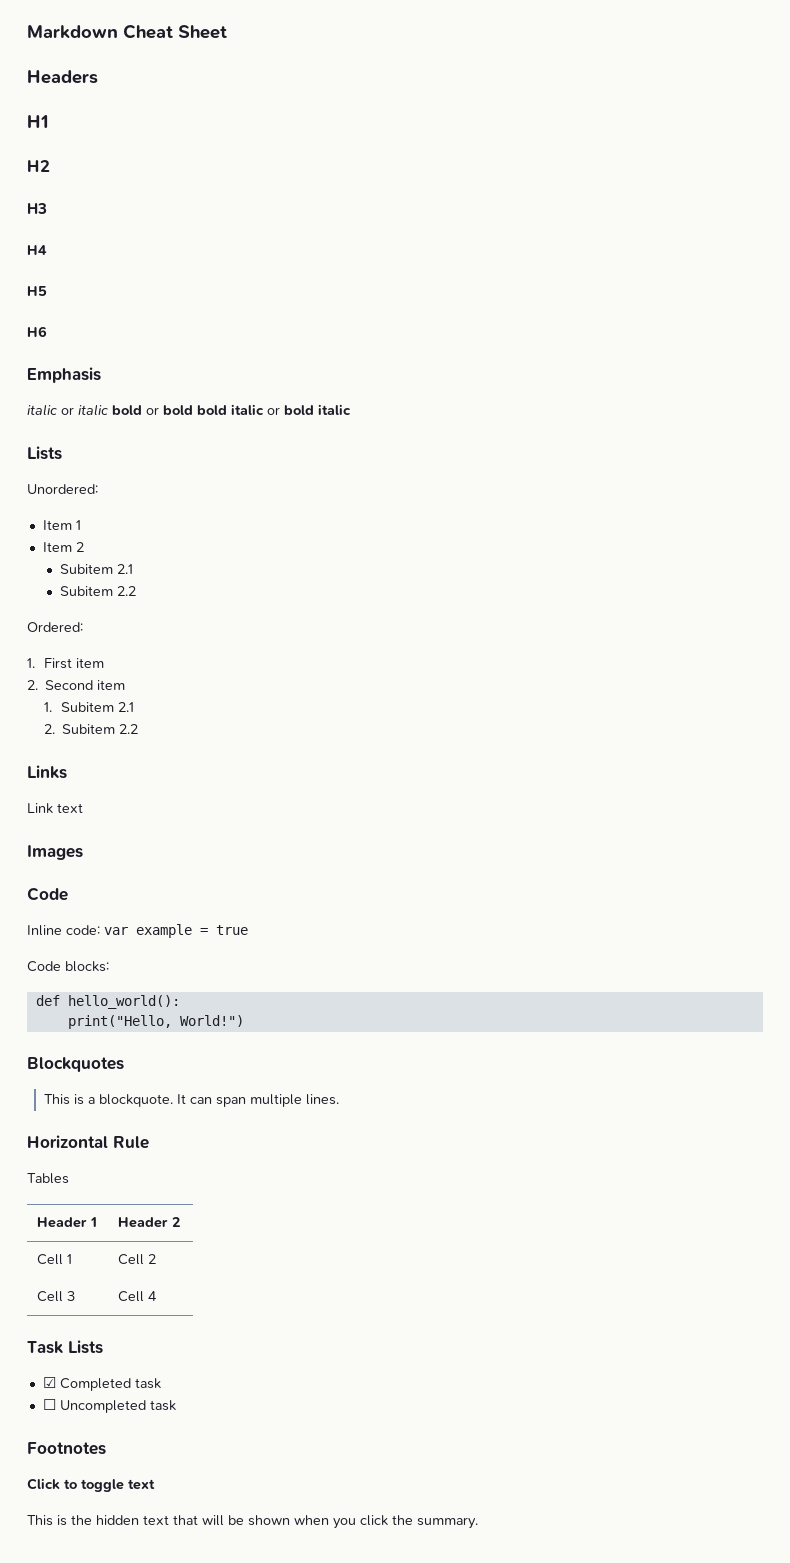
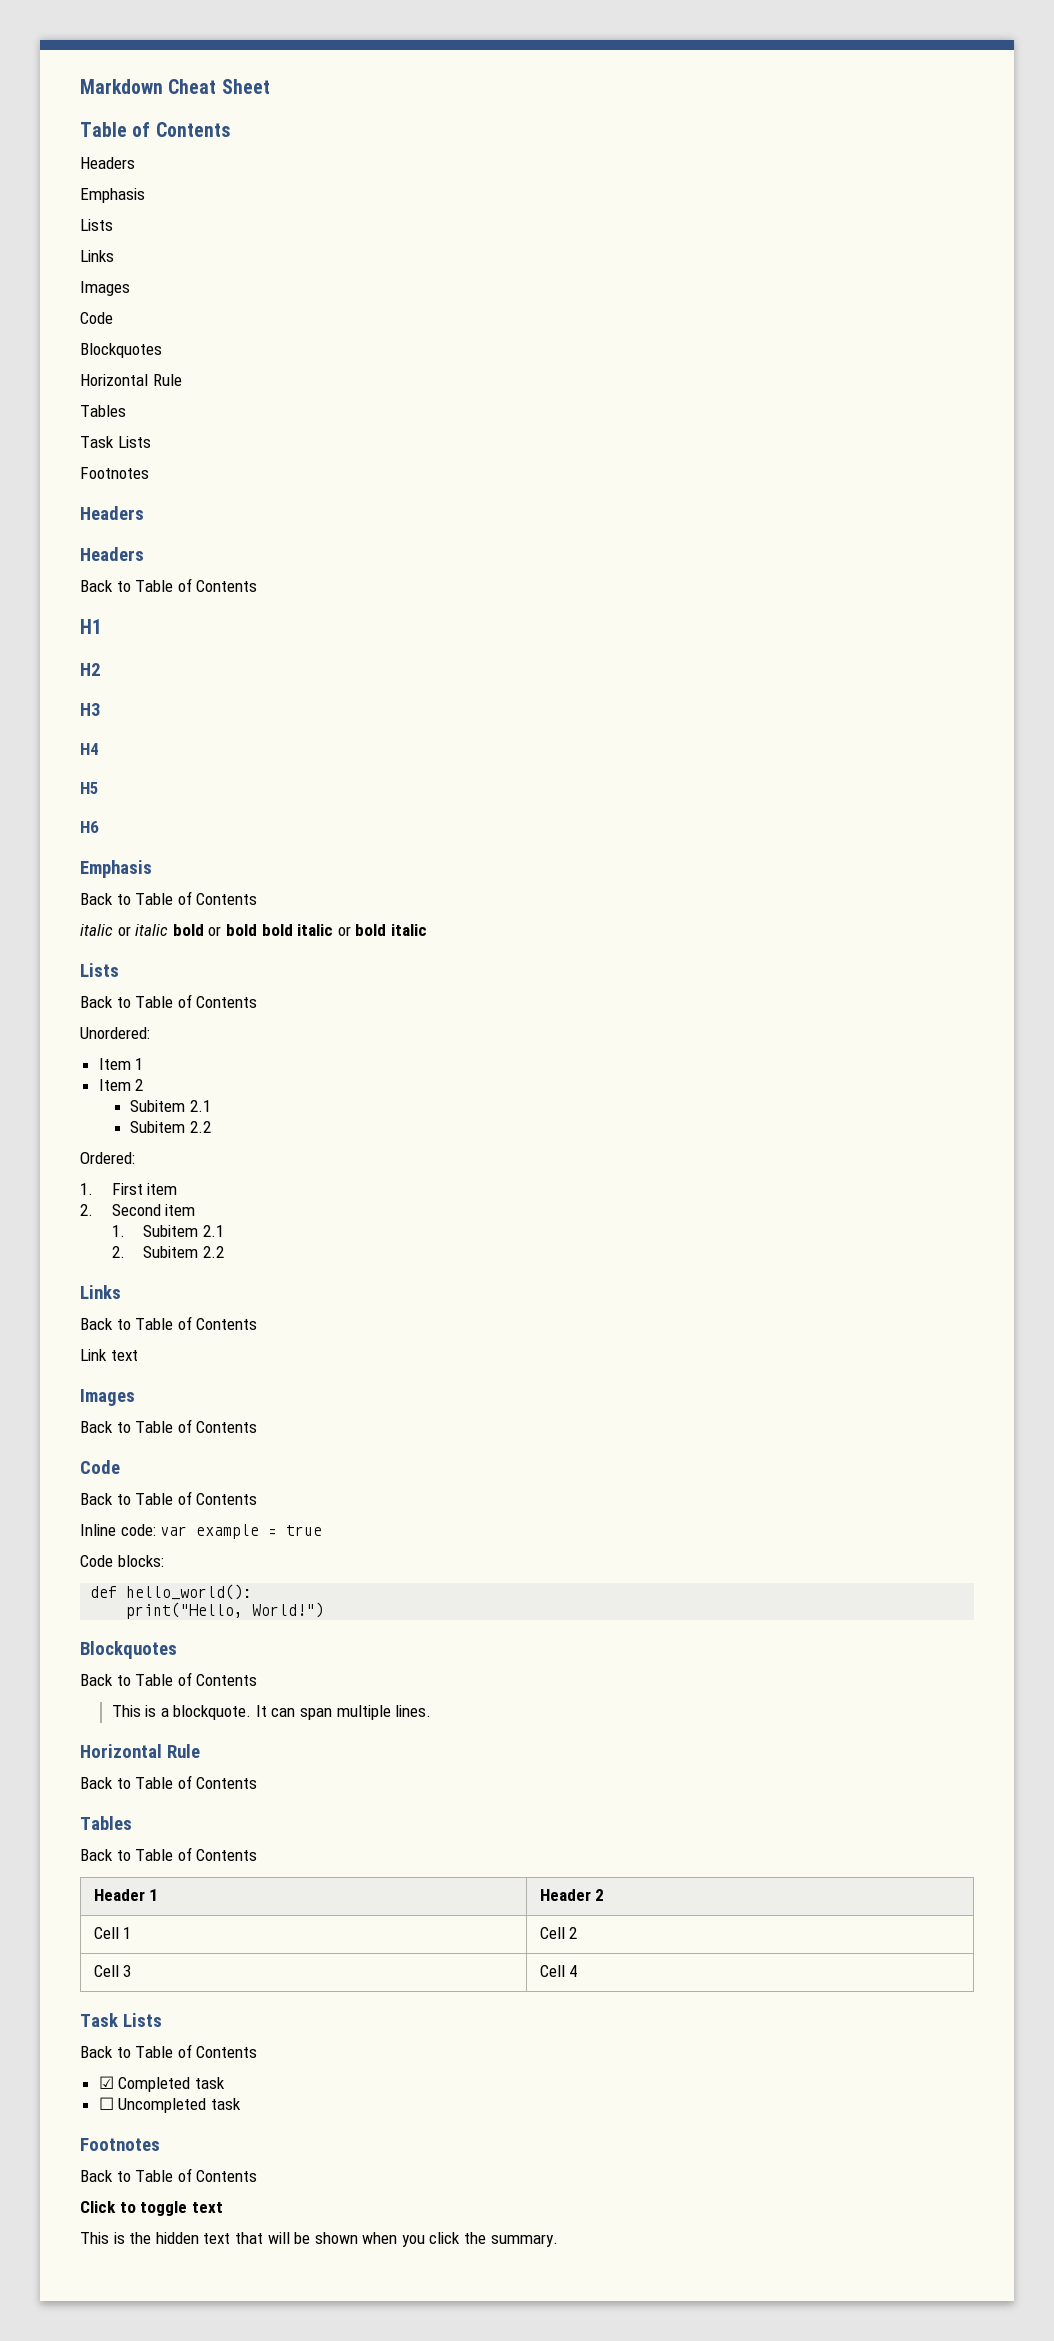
[27,70,98,84] Headers -> [80,122,230,137] [80,157,135,169] [80,188,145,203] [80,219,113,231] [80,250,114,262] [80,281,130,296] [80,312,113,324] [80,343,162,358] [80,374,182,386] [80,405,126,417] [80,436,151,448] [80,467,149,479] [80,506,144,520] [80,547,144,561] [80,578,258,592] Table of Contents // Headers // Emphasis // Lists // Links // Images // Code // Blockquotes // Horizontal Rule // Tables // Task Lists // Footnotes // Headers // Headers // Back to Table of Contents
(101, 375) none -> [80,891,258,905] // Back to Table of Contents
(62, 453) none -> [80,994,258,1008] // Back to Table of Contents
[27,803,83,814] [27,845,83,860] [27,887,68,901] Link text // Images // Code -> [80,1316,258,1330] [80,1349,138,1361] [80,1389,135,1406] [80,1419,258,1433] [80,1460,120,1474] [80,1491,258,1505] Back to Table of Contents // Link text // Images // Back to Table of Contents // Code // Back to Table of Contents
(124, 1064) none -> [80,1672,258,1686] // Back to Table of Contents
[27,1173,69,1184] Tables -> [80,1775,258,1789] [80,1816,132,1830] [80,1847,258,1861] Back to Table of Contents // Tables // Back to Table of Contents
(103, 1347) none -> [80,2044,258,2058] // Back to Table of Contents
(106, 1448) none -> [80,2168,258,2182] // Back to Table of Contents

